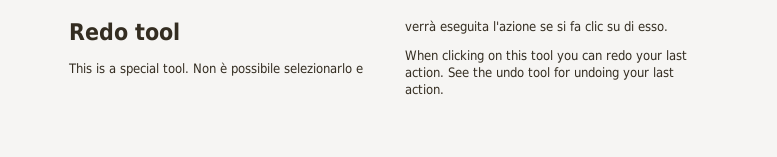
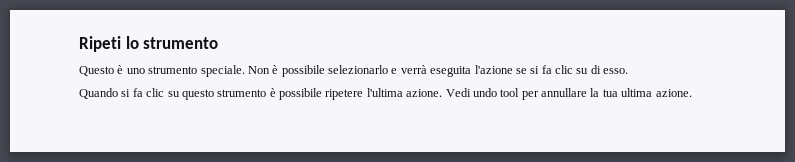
[69,22,180,41] [68,63,189,76] Redo tool // This is a special tool. -> [79,36,219,52] [79,65,245,77] Ripeti lo strumento // Questo è uno strumento speciale.
[405,50,687,63] [405,67,674,80] [405,84,444,95] When clicking on this tool you can redo your last action. See the undo tool for undoing your last action. -> [79,88,692,100] Quando si fa clic su questo strumento è possibile ripetere l'ultima azione. Vedi undo tool per annullare la tua ultima azione.

